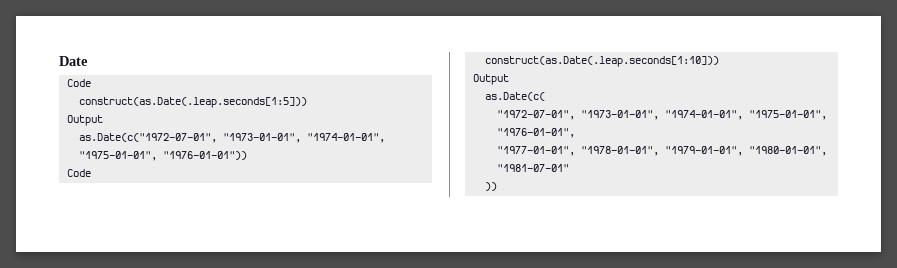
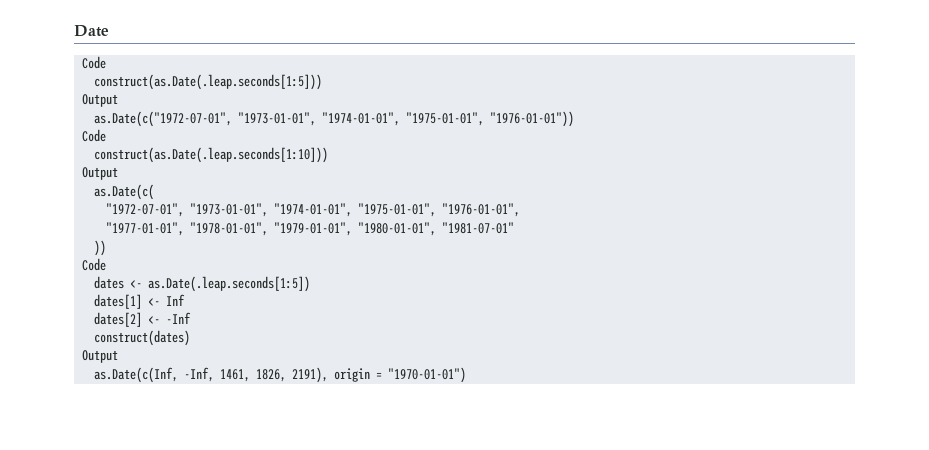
(497, 186) none -> [82,258,107,271] [94,276,311,292] [94,294,186,309] [94,312,192,327] [94,330,191,346] [82,350,119,363] [94,367,467,383] // Code // dates <- as.Date(.leap.seconds[1:5]) // dates[1] <- Inf // dates[2] <- -Inf // construct(dates) // Output // as.Date(c(Inf, -Inf, 1461, 1826, 2191), origin = "1970-01-01")

